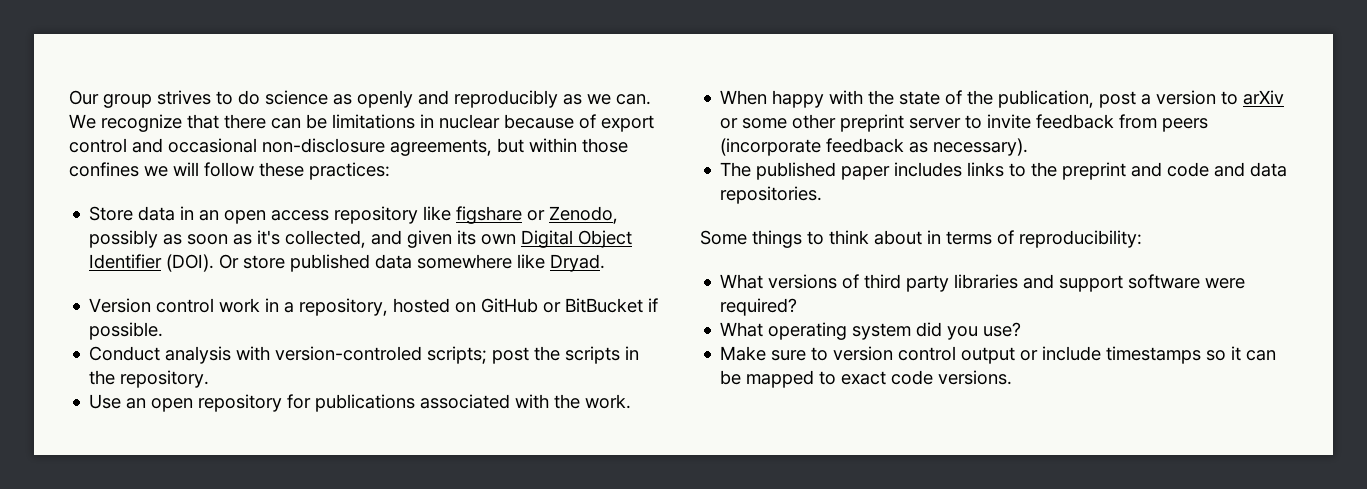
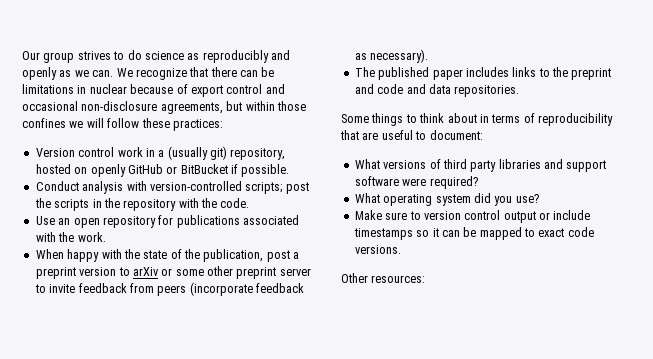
[357,90,558,108] openly and reproducibly -> [202,50,290,63] [22,67,57,80] reproducibly and openly
[89,206,619,224] [89,230,633,248] [89,254,606,272] // Store data in an open access repository like figshare or Zenodo, possibly as soon as it's collected, and given its own Digital Object Identifier (DOI). Or store published data somewhere like Dryad. -> (223, 125) none
(295, 307) none -> [167,146,227,160] (usually git)
(477, 307) none -> [90,164,126,177] openly
[275,346,423,361] version-controled -> [149,181,242,191] version-controlled
[120,370,210,388] repository. -> [123,198,250,211] repository with the code.
(1152, 99) none -> [35,267,76,279] preprint
[1019,230,1142,248] reproducibility: -> [538,113,613,126] [340,130,483,140] reproducibility that are useful to document:
(1013, 377) none -> [341,273,426,283] // Other resources:

